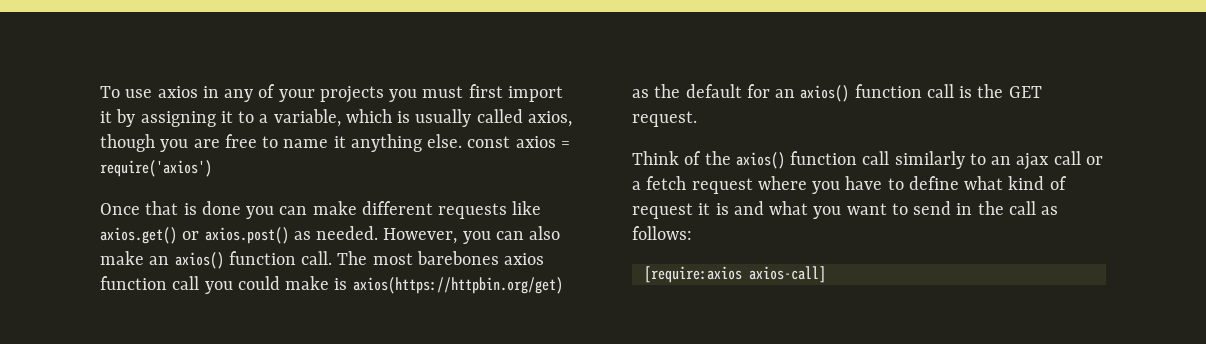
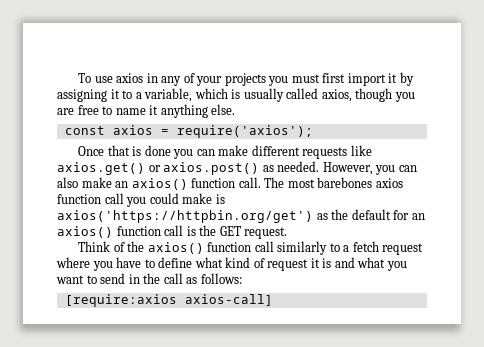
(463, 141) none -> (236, 109) //
[100,160,212,177] require('axios') -> [176,125,313,138] require('axios');
[352,277,563,294] axios(https://httpbin.org/get) -> [57,210,313,223] axios('https://httpbin.org/get')
[991,151,1103,170] an ajax call or -> (340, 247) none

